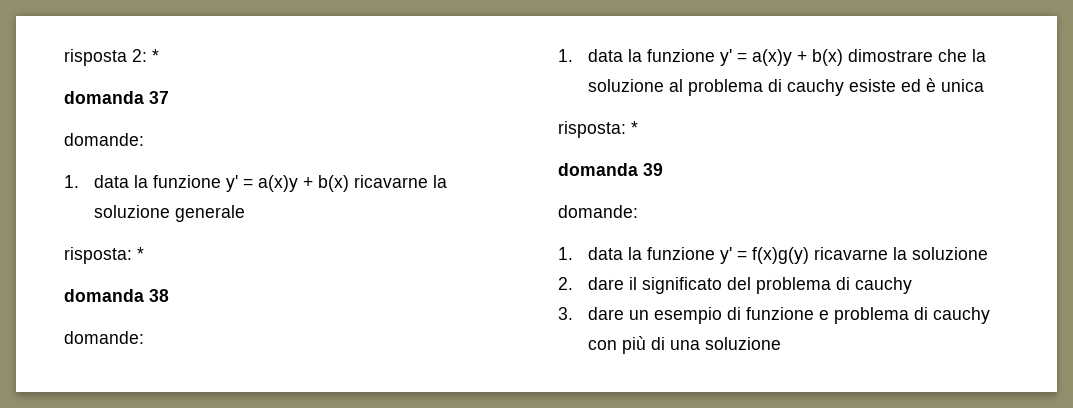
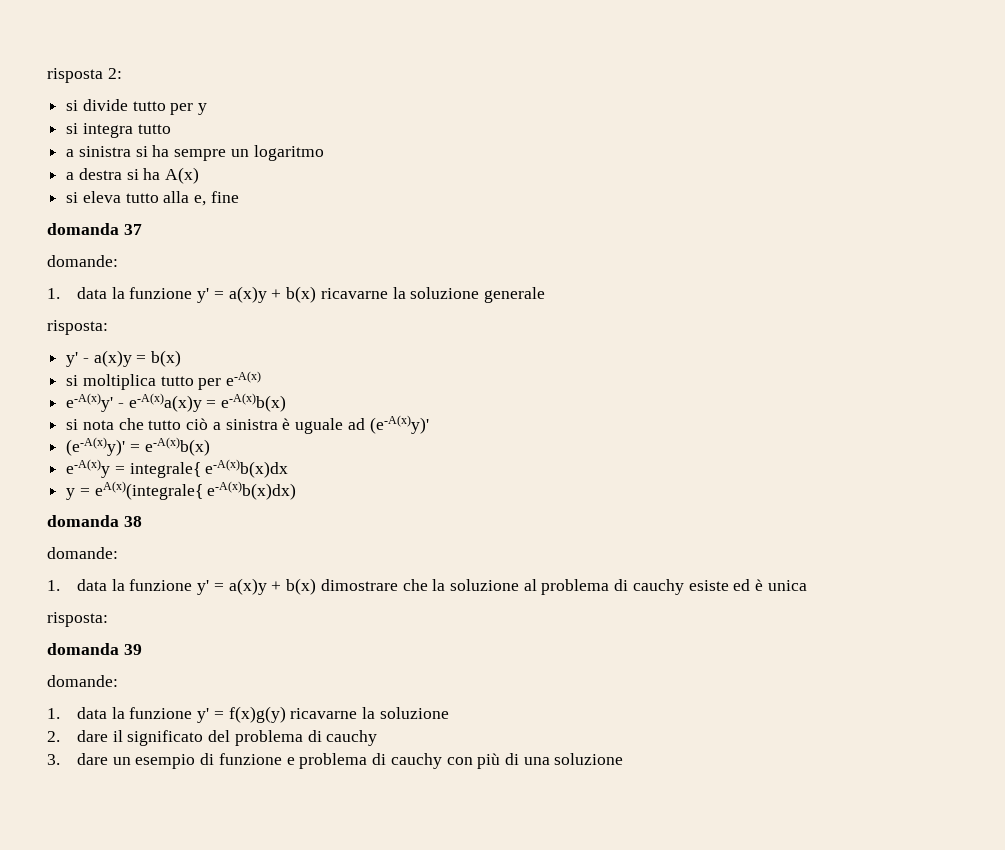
[152,49,159,62] * -> [66,99,208,115] [66,123,171,138] [66,145,324,161] [66,167,200,184] [66,191,239,206] // si divide tutto per y // si integra tutto // a sinistra si ha sempre un logaritmo // a destra si ha A(x) // si eleva tutto alla e, fine
[137,247,144,260] * -> [66,350,182,367] [66,371,262,390] [66,393,287,412] [66,415,429,434] [66,437,210,456] [66,459,289,478] [66,481,297,500] // y' - a(x)y = b(x) // si moltiplica tutto per e-A(x) // e-A(x)y' - e-A(x)a(x)y = e-A(x)b(x) // si nota che tutto ciò a sinistra è uguale ad (e-A(x)y)' // (e-A(x)y)' = e-A(x)b(x) // e-A(x)y = integrale{ e-A(x)b(x)dx // y = eA(x)(integrale{ e-A(x)b(x)dx)
[631,121,638,134] * -> (108, 619) none

